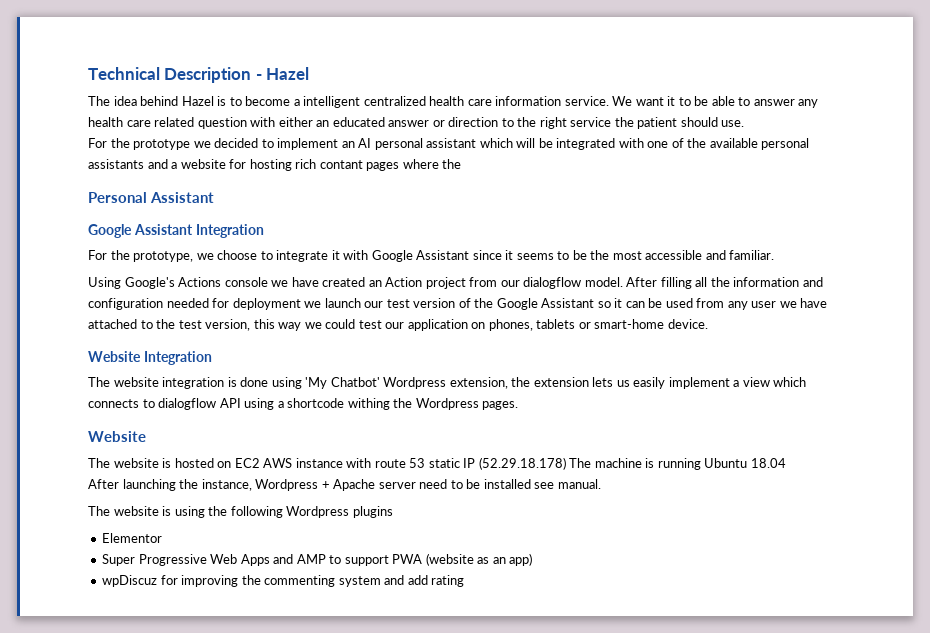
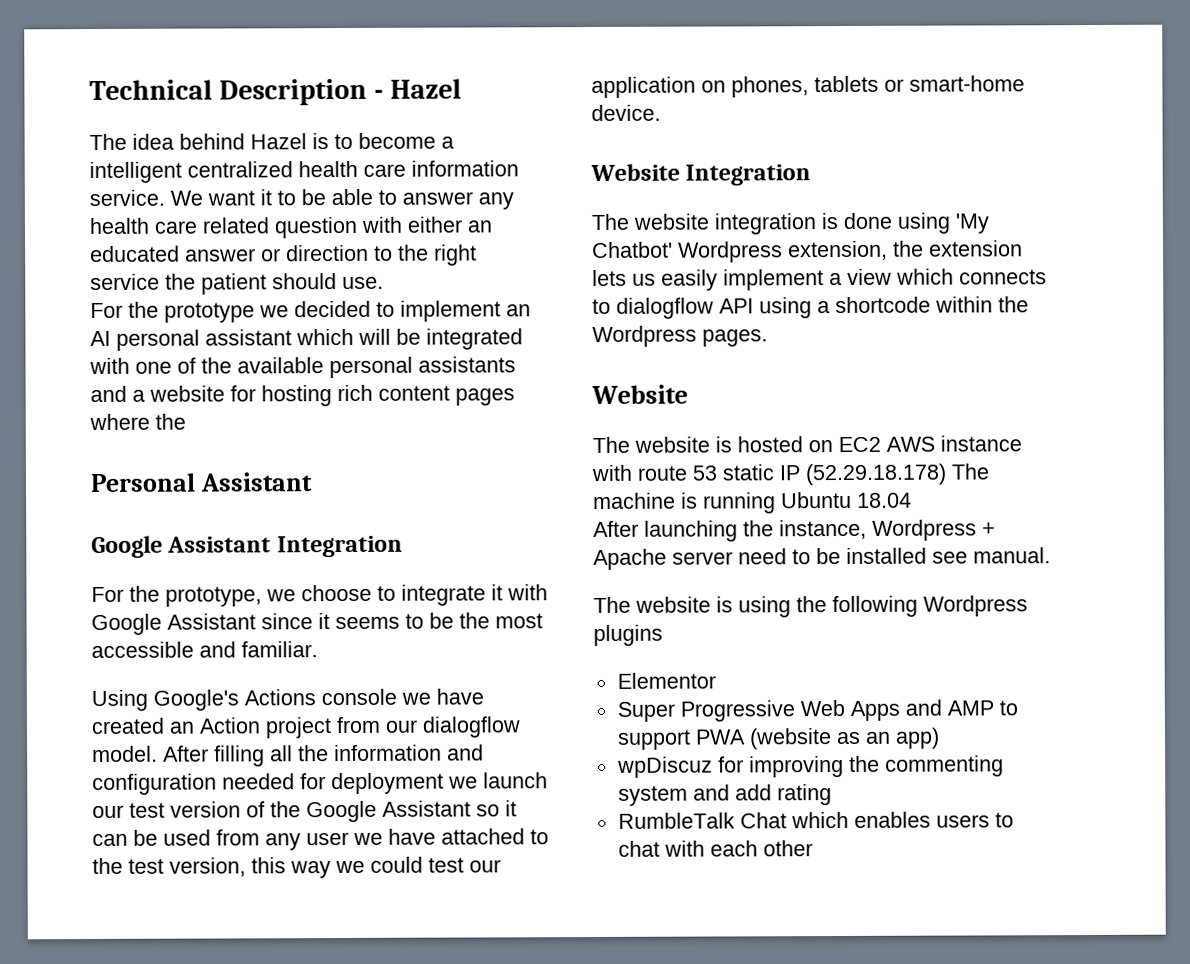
[319,160,363,169] contant -> [378,385,450,401] content
[347,398,390,410] withing -> [935,296,993,313] within
(465, 581) none -> [617,811,1014,829] [617,840,813,857] // RumbleTalk Chat which enables users to chat with each other

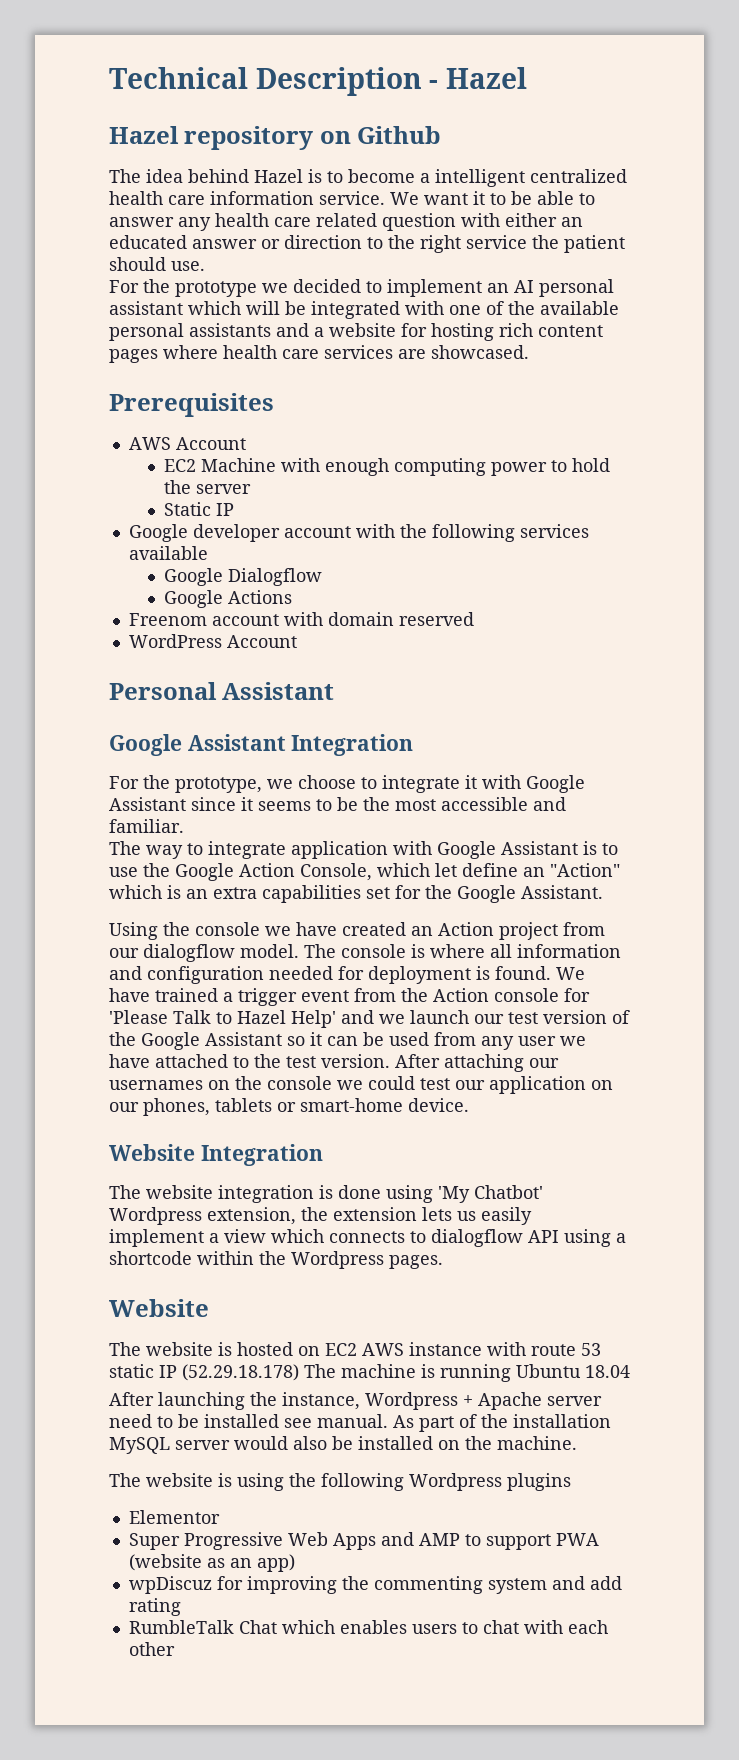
(463, 88) none -> [109,126,442,150] // Hazel repository on Github
[155,413,186,430] the -> [223,345,529,359] [109,393,274,417] [128,437,246,450] [164,458,611,476] [164,480,252,494] [164,502,235,516] [128,524,589,542] [128,546,208,560] [164,568,323,586] [164,590,293,608] [128,612,474,626] [128,634,297,648] health care services are showcased. // Prerequisites // AWS Account // EC2 Machine with enough computing power to hold the server // Static IP // Google developer account with the following services available // Google Dialogflow // Google Actions // Freenom account with domain reserved // WordPress Account
(318, 649) none -> [109,841,618,859] [109,863,620,881] [109,885,603,903] // The way to integrate application with Google Assistant is to use the Google Action Console, which let define an "Action" which is an extra capabilities set for the Google Assistant.
[153,689,316,711] Google's Actions -> [163,922,190,936] the
[163,745,329,767] After filling all the -> [304,944,512,958] The console is where all
(444, 783) none -> [476,966,585,980] [109,988,590,1006] [109,1010,374,1028] is found. We have trained a trigger event from the Action console for 'Please Talk to Hazel Help' and
[169,857,331,879] version, this way -> [321,1054,559,1072] [109,1076,332,1090] version. After attaching our usernames on the console
(726, 86) none -> [109,1102,139,1112] our
(1051, 555) none -> [393,1414,611,1432] [109,1436,577,1454] As part of the installation MySQL server would also be installed on the machine.

